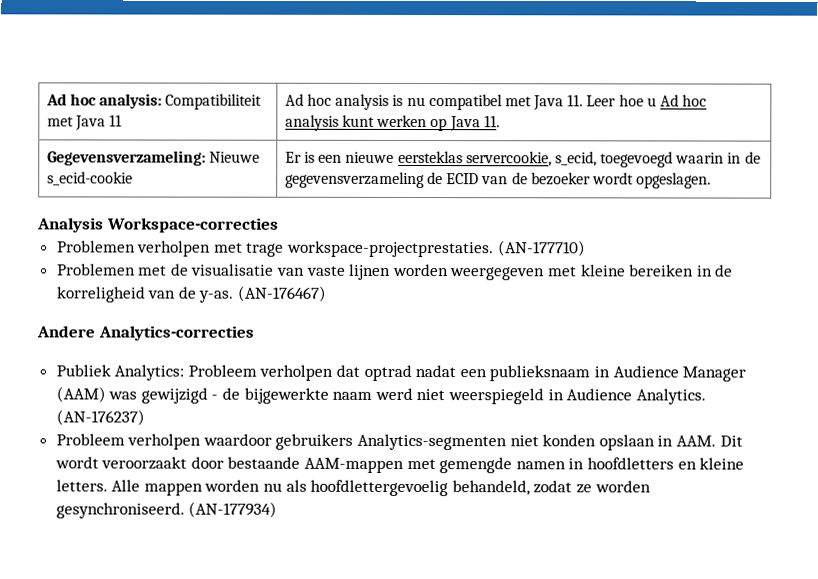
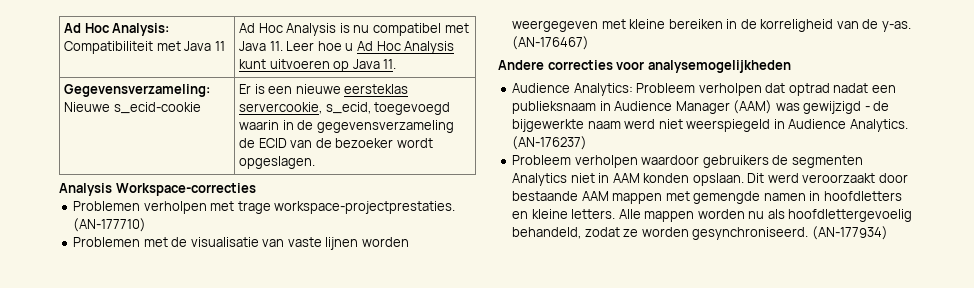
[45,93,163,109] Ad hoc analysis: -> [64,23,170,36] Ad Hoc Analysis:
[306,93,390,110] hoc analysis -> [258,23,337,36] Hoc Analysis
[682,94,708,107] [284,114,428,131] hoc analysis kunt werken -> [376,41,455,54] [239,59,330,69] Hoc Analysis kunt uitvoeren
[97,325,254,341] [55,364,111,377] Analytics-correcties // Publiek -> [547,60,791,73] [512,83,571,93] correcties voor analysemogelijkheden // Audience
[357,433,743,451] [54,456,99,469] Analytics-segmenten niet konden opslaan in AAM. Dit wordt -> [772,155,863,168] [512,173,799,186] de segmenten Analytics niet in AAM konden opslaan. Dit werd
[304,457,405,473] AAM-mappen -> [581,191,663,204] AAM mappen

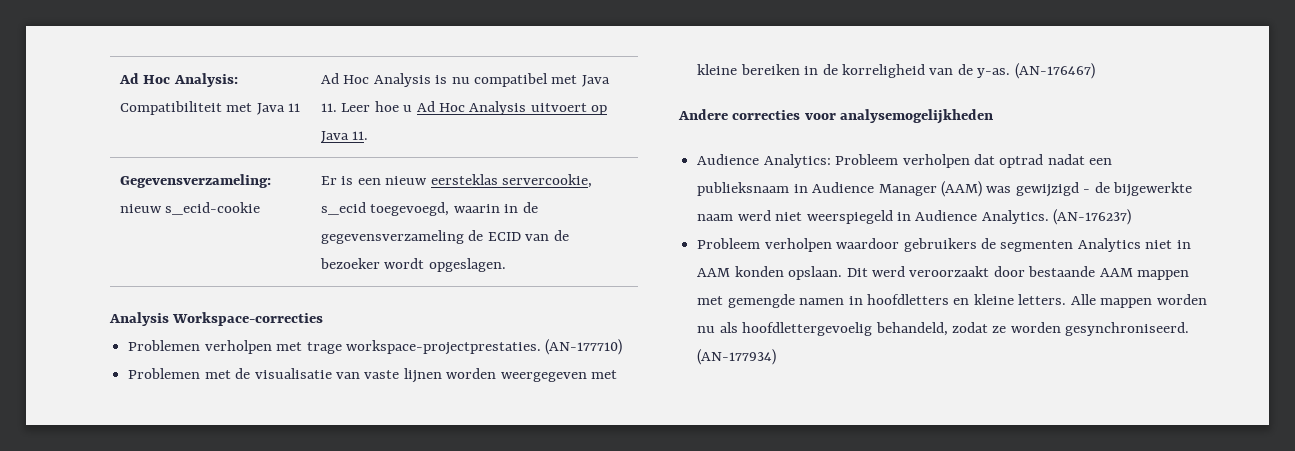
[239,59,330,69] kunt uitvoeren -> [530,103,587,112] uitvoert
[64,102,111,112] Nieuwe -> [119,204,162,213] nieuw
[295,84,341,94] nieuwe -> [385,176,428,185] nieuw
[325,102,451,115] s_ecid, toegevoegd -> [320,202,450,216] s_ecid toegevoegd,

